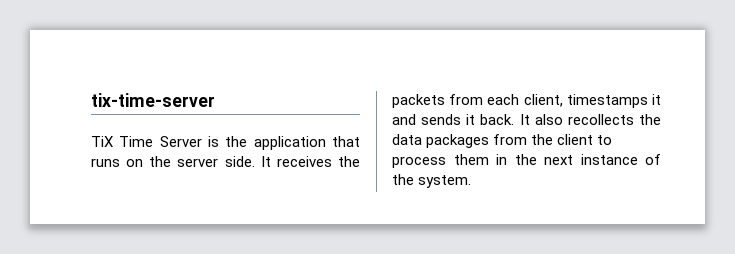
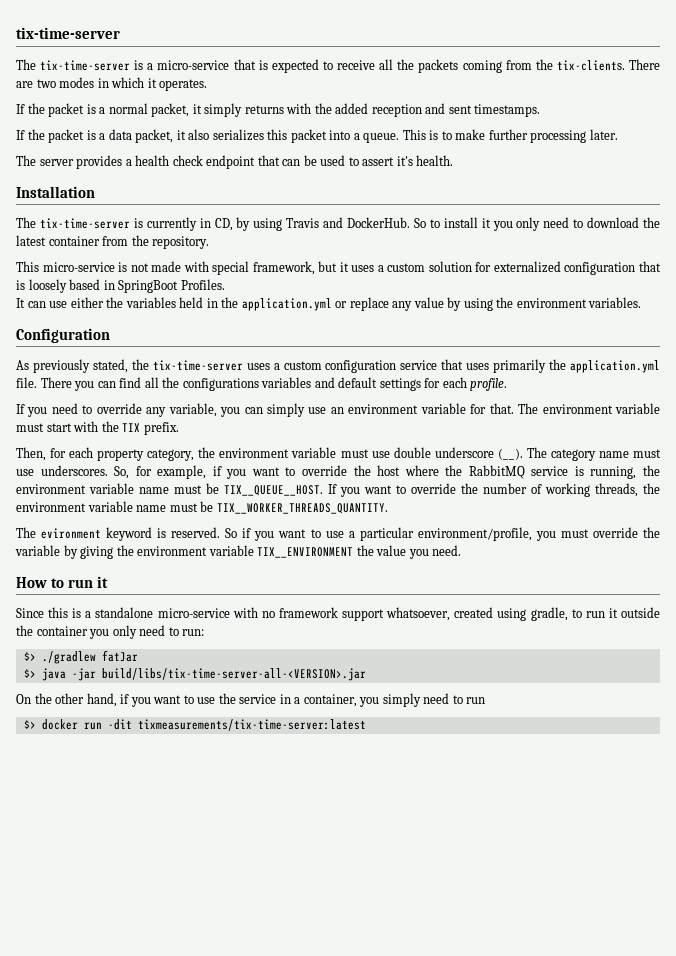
[91,136,360,150] [91,156,360,167] [392,94,661,108] [392,114,661,125] [392,134,613,148] [392,154,661,168] [392,174,472,188] TiX Time Server is the application that runs on the server side. It receives the packets from each client, timestamps it and sends it back. It also recollects the data packages from the client to process them in the next instance of the system. -> [16,59,661,73] [16,77,208,91] [16,103,541,117] [16,129,618,143] [16,155,454,169] [16,186,95,198] [16,217,660,231] [16,235,210,249] [16,261,661,275] [16,279,225,293] [16,297,642,311] [16,328,110,343] [16,359,661,373] [16,377,508,391] [16,403,660,417] [16,421,179,435] [16,447,661,461] [16,465,660,479] [16,483,660,497] [16,501,388,514] [16,527,660,541] [15,545,462,559] [16,576,108,588] [16,607,661,621] [16,625,205,639] [23,650,138,664] [23,668,366,681] [16,693,486,707] [23,719,366,731] The tix-time-server is a micro-service that is expected to receive all the packets coming from the tix-clients. There are two modes in which it operates. // If the packet is a normal packet, it simply returns with the added reception and sent timestamps. // If the packet is a data packet, it also serializes this packet into a queue. This is to make further processing later. // The server provides a health check endpoint that can be used to assert it's health. // Installation // The tix-time-server is currently in CD, by using Travis and DockerHub. So to install it you only need to download the latest container from the repository. // This micro-service is not made with special framework, but it uses a custom solution for externalized configuration that is loosely based in SpringBoot Profiles. // It can use either the variables held in the application.yml or replace any value by using the environment variables. // Configuration // As previously stated, the tix-time-server uses a custom configuration service that uses primarily the application.yml file. There you can find all the configurations variables and default settings for each profile. // If you need to override any variable, you can simply use an environment variable for that. The environment variable must start with the TIX prefix. // Then, for each property category, the environment variable must use double underscore (__). The category name must use underscores. So, for example, if you want to override the host where the RabbitMQ service is running, the environment variable name must be TIX__QUEUE__HOST. If you want to override the number of working threads, the environment variable name must be TIX__WORKER_THREADS_QUANTITY. // The evironment keyword is reserved. So if you want to use a particular environment/profile, you must override the variable by giving the environment variable TIX__ENVIRONMENT the value you need. // How to run it // Since this is a standalone micro-service with no framework support whatsoever, created using gradle, to run it outside the container you only need to run: // $> ./gradlew fatJar // $> java -jar build/libs/tix-time-server-all-<VERSION>.jar // On the other hand, if you want to use the service in a container, you simply need to run // $> docker run -dit tixmeasurements/tix-time-server:latest

